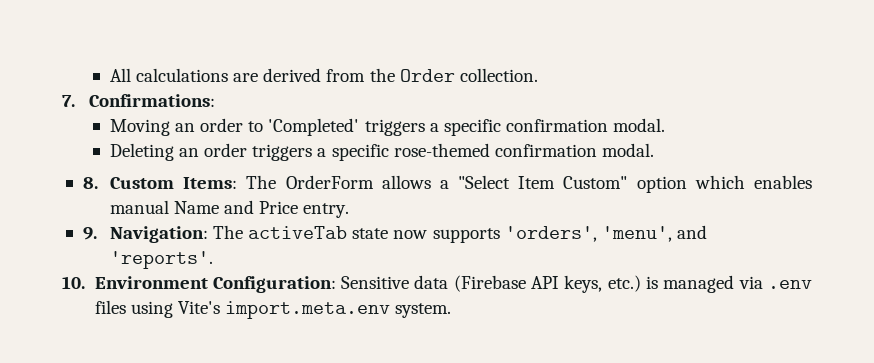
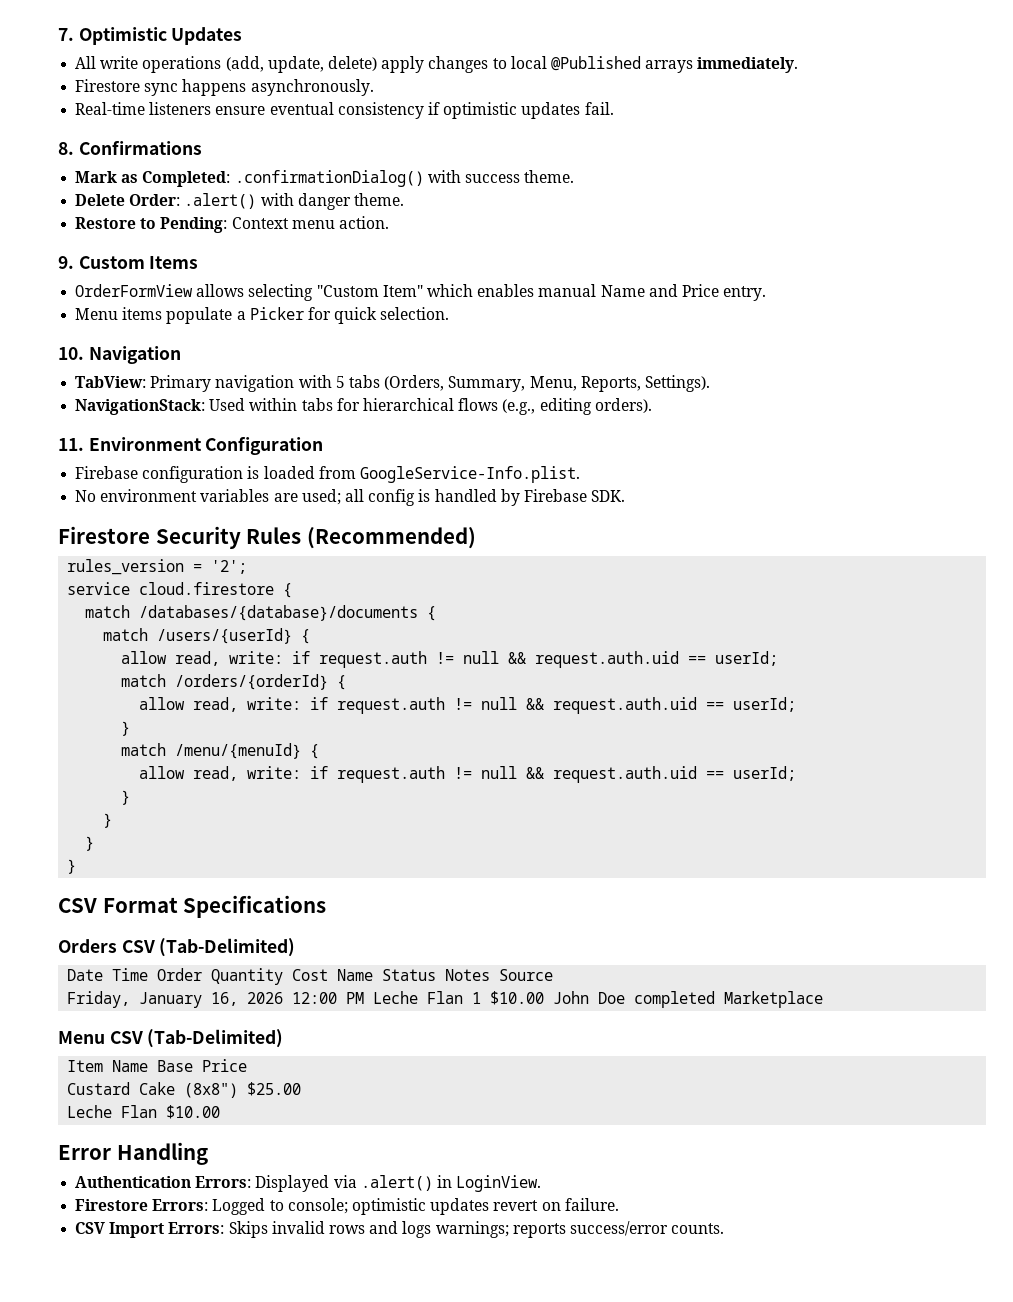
[109,68,538,82] [62,94,216,107] [109,118,666,136] [109,143,654,161] [82,175,687,193] All calculations are derived from the Order collection. // 7. Confirmations: // Moving an order to 'Completed' triggers a specific confirmation modal. // Deleting an order triggers a specific rose-themed confirmation modal. // 8. Custom Items: The OrderForm allows a "Select Item Custom" option -> [58,27,243,45] [75,56,799,73] [75,79,374,96] [75,102,614,119] [58,140,202,155] [75,170,575,187] [75,193,404,210] [75,216,389,233] [58,256,199,269] [75,284,423,301] 7. Optimistic Updates // All write operations (add, update, delete) apply changes to local @Published arrays immediately. // Firestore sync happens asynchronously. // Real-time listeners ensure eventual consistency if optimistic updates fail. // 8. Confirmations // Mark as Completed: .confirmationDialog() with success theme. // Delete Order: .alert() with danger theme. // Restore to Pending: Context menu action. // 9. Custom Items // OrderFormView allows selecting "Custom Item"
[82,225,707,243] [109,251,213,269] [62,275,813,293] [94,300,452,319] 9. Navigation: The activeTab state now supports 'orders', 'menu', and 'reports'. // 10. Environment Configuration: Sensitive data (Firebase API keys, etc.) is managed via .env files using Vite's import.meta.env system. -> [75,307,450,324] [58,346,181,364] [75,375,710,392] [75,398,652,415] [58,436,324,455] [75,466,580,483] [75,489,626,506] [58,526,476,549] [67,559,248,575] [67,582,293,598] [85,605,437,621] [103,628,311,644] [121,651,779,668] [121,674,347,690] [139,697,797,714] [121,721,131,736] [121,743,320,759] [139,766,797,783] [121,790,131,805] [103,813,113,828] [85,836,95,851] [67,859,77,874] [58,895,327,918] [58,938,296,957] [67,968,554,985] [67,991,824,1008] [58,1029,284,1048] [67,1059,248,1072] [67,1082,302,1098] [67,1105,221,1119] [58,1142,208,1165] [75,1175,542,1192] [75,1198,619,1215] [75,1221,725,1238] Menu items populate a Picker for quick selection. // 10. Navigation // TabView: Primary navigation with 5 tabs (Orders, Summary, Menu, Reports, Settings). // NavigationStack: Used within tabs for hierarchical flows (e.g., editing orders). // 11. Environment Configuration // Firebase configuration is loaded from GoogleService-Info.plist. // No environment variables are used; all config is handled by Firebase SDK. // Firestore Security Rules (Recommended) // rules_version = '2'; // service cloud.firestore { // match /databases/{database}/documents { // match /users/{userId} { // allow read, write: if request.auth != null && request.auth.uid == userId; // match /orders/{orderId} { // allow read, write: if request.auth != null && request.auth.uid == userId; // } // match /menu/{menuId} { // allow read, write: if request.auth != null && request.auth.uid == userId; // } // } // } // } // CSV Format Specifications // Orders CSV (Tab-Delimited) // Date Time Order Quantity Cost Name Status Notes Source // Friday, January 16, 2026 12:00 PM Leche Flan 1 $10.00 John Doe completed Marketplace // Menu CSV (Tab-Delimited) // Item Name Base Price // Custard Cake (8x8") $25.00 // Leche Flan $10.00 // Error Handling // Authentication Errors: Displayed via .alert() in LoginView. // Firestore Errors: Logged to console; optimistic updates revert on failure. // CSV Import Errors: Skips invalid rows and logs warnings; reports success/error counts.

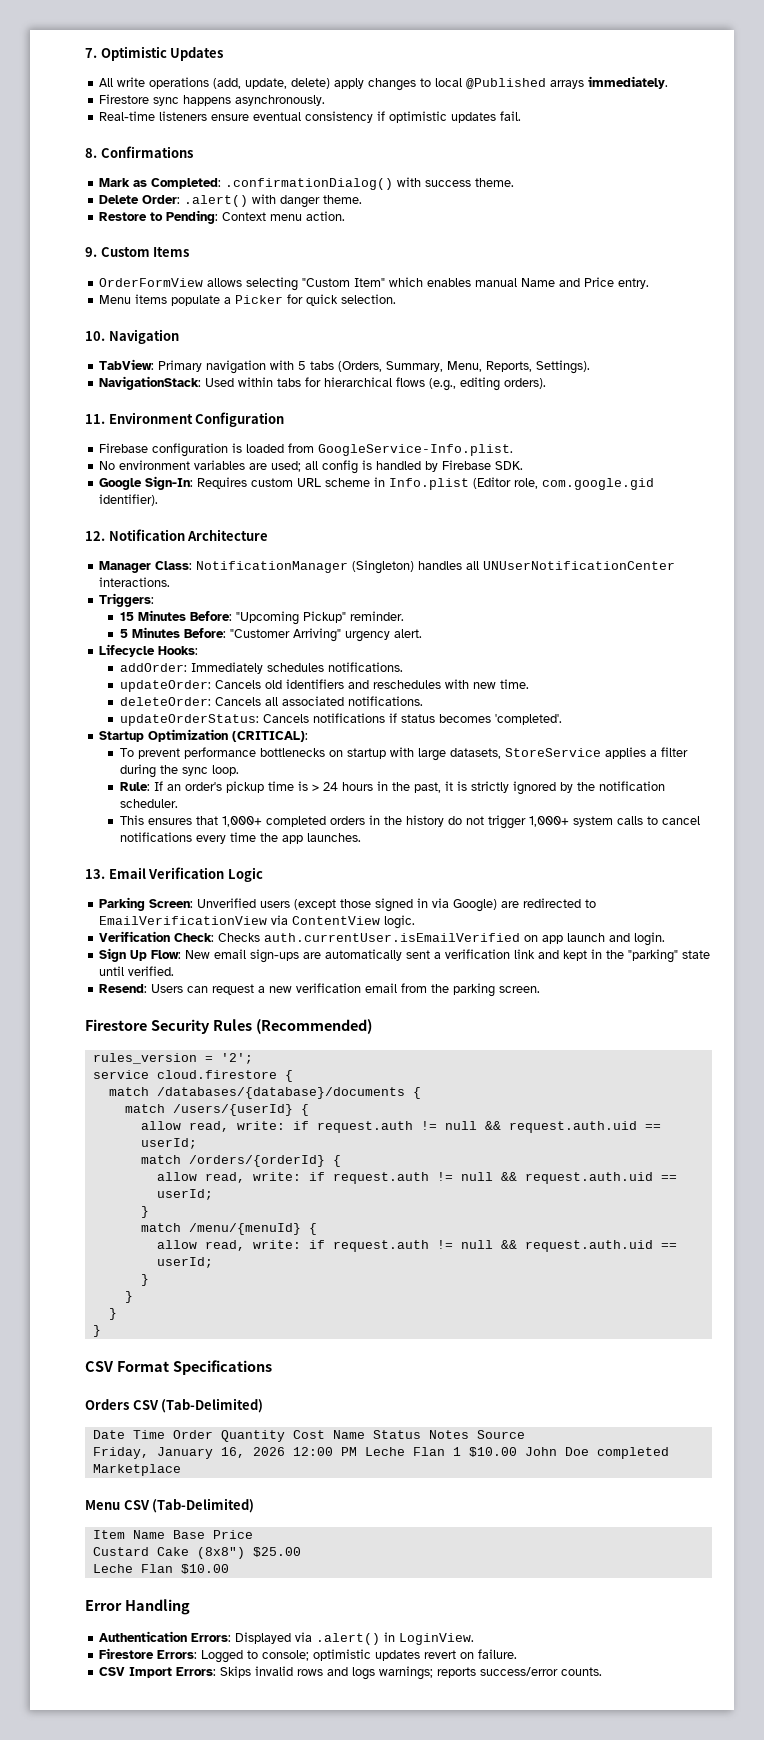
(626, 496) none -> [98,476,654,490] [98,494,158,506] [85,529,269,541] [98,560,675,574] [98,577,170,587] [98,593,154,607] [119,610,404,625] [119,627,422,642] [98,644,198,657] [119,662,403,674] [119,679,529,692] [119,696,423,706] [119,713,562,726] [98,729,308,742] [119,747,688,761] [119,764,239,778] [119,781,665,795] [119,799,178,808] [119,815,700,829] [119,832,361,844] [85,867,263,882] [98,897,596,912] [98,915,415,929] [98,931,665,946] [98,948,710,963] [98,966,174,976] [98,983,540,997] // Google Sign-In: Requires custom URL scheme in Info.plist (Editor role, com.google.gid identifier). // 12. Notification Architecture // Manager Class: NotificationManager (Singleton) handles all UNUserNotificationCenter interactions. // Triggers: // 15 Minutes Before: "Upcoming Pickup" reminder. // 5 Minutes Before: "Customer Arriving" urgency alert. // Lifecycle Hooks: // addOrder: Immediately schedules notifications. // updateOrder: Cancels old identifiers and reschedules with new time. // deleteOrder: Cancels all associated notifications. // updateOrderStatus: Cancels notifications if status becomes 'completed'. // Startup Optimization (CRITICAL): // To prevent performance bottlenecks on startup with large datasets, StoreService applies a filter during the sync loop. // Rule: If an order's pickup time is > 24 hours in the past, it is strictly ignored by the notification scheduler. // This ensures that 1,000+ completed orders in the history do not trigger 1,000+ system calls to cancel notifications every time the app launches. // 13. Email Verification Logic // Parking Screen: Unverified users (except those signed in via Google) are redirected to EmailVerificationView via ContentView logic. // Verification Check: Checks auth.currentUser.isEmailVerified on app launch and login. // Sign Up Flow: New email sign-ups are automatically sent a verification link and kept in the "parking" state until verified. // Resend: Users can request a new verification email from the parking screen.

